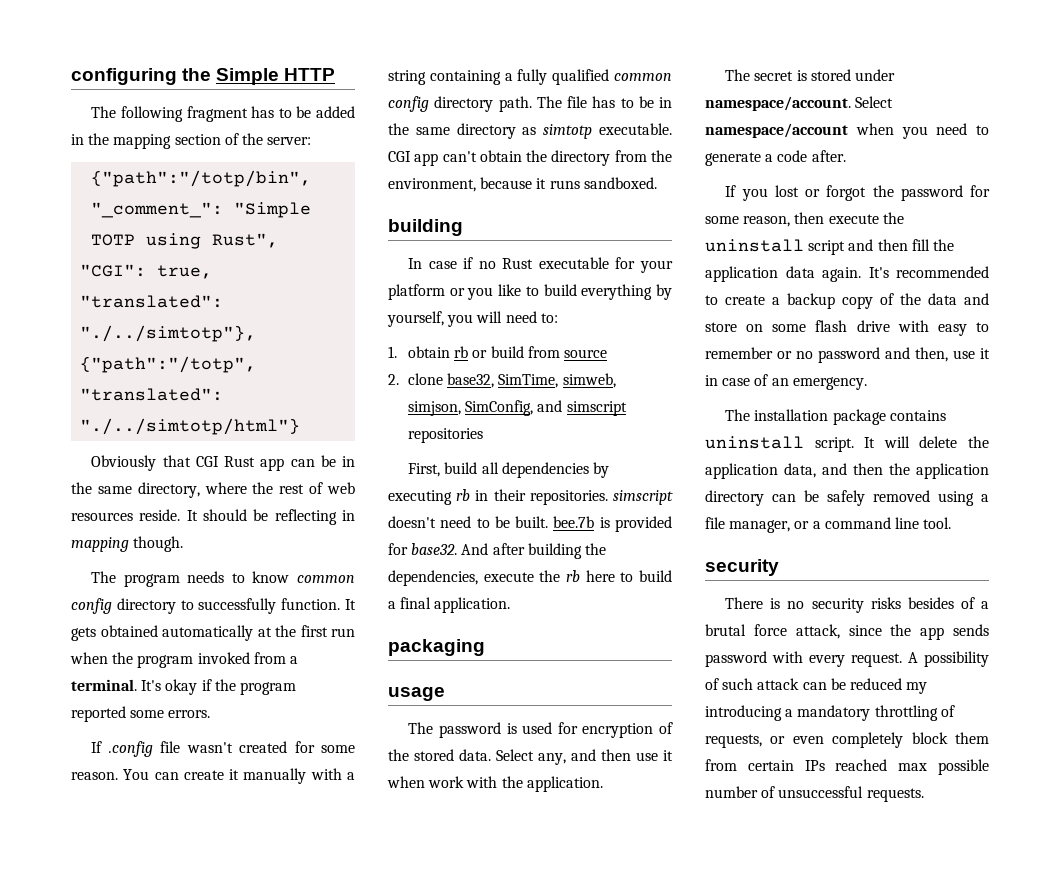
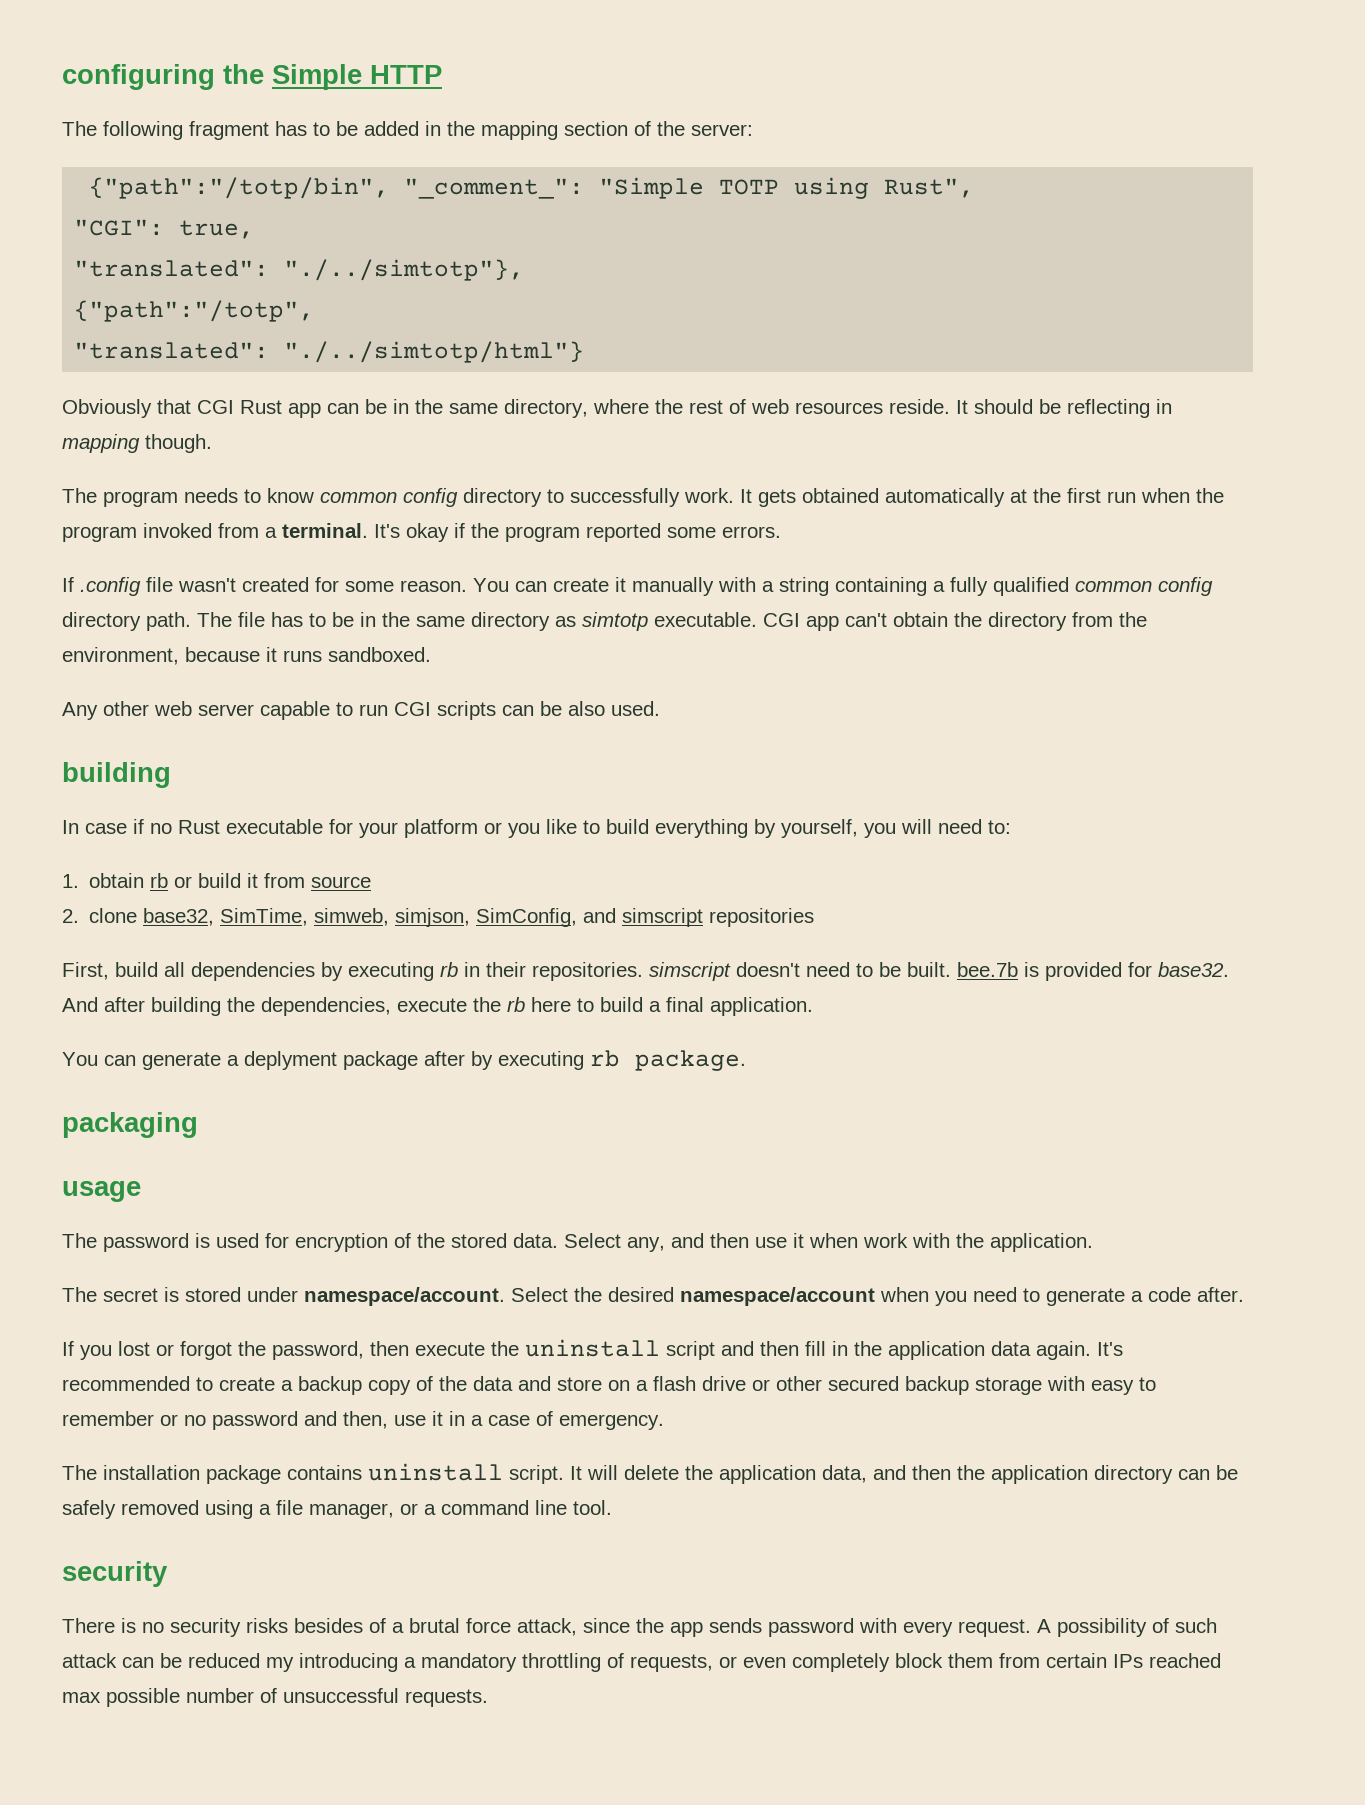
[281,598,341,610] function. -> [684,488,734,503] work.
(657, 183) none -> [62,701,660,720] // Any other web server capable to run CGI scripts can be also used.
(524, 352) none -> [247,873,259,888] it
(511, 605) none -> [62,1050,746,1071] // You can generate a deplyment package after by executing rb package.
(894, 102) none -> [574,1287,674,1302] the desired
[900,185,990,201] [705,216,791,227] password for some reason, -> [272,1341,364,1360] password,
(930, 245) none -> [832,1341,848,1356] in
[772,324,807,332] some -> [636,1380,648,1391] a
(890, 326) none -> [752,1376,1042,1395] or other secured backup storage
(718, 380) none -> [471,1415,483,1426] a
[771,378,789,386] an -> (553, 1418) none

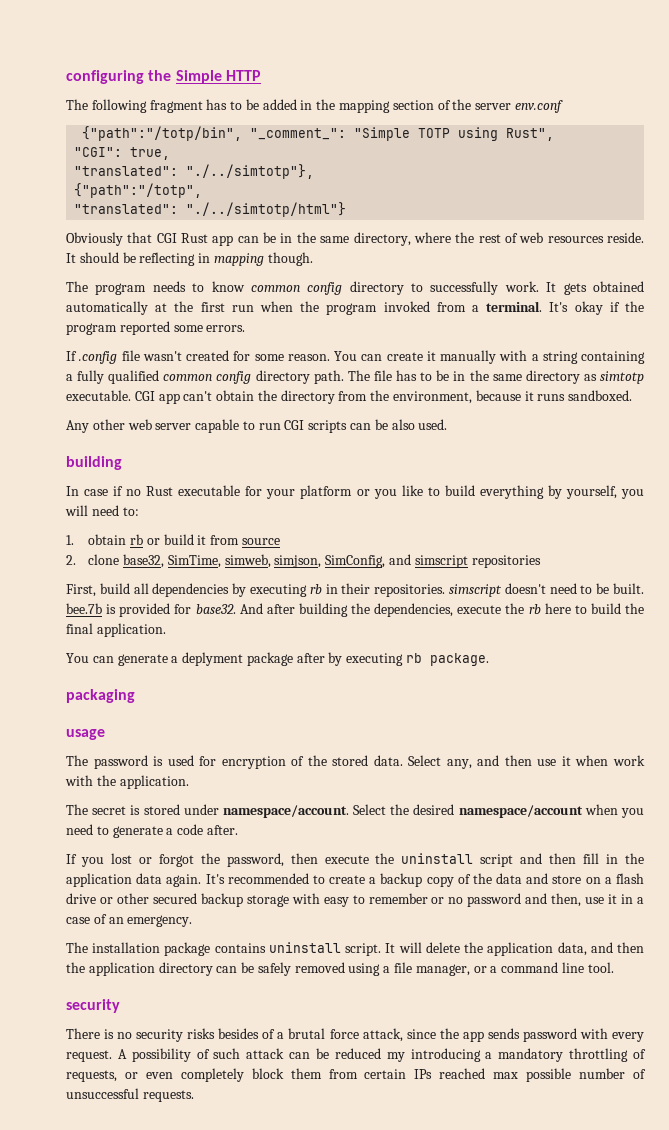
[691,124,753,136] server: -> [475,100,563,113] server env.conf
[649,1001,661,1012] a -> [625,603,644,614] the
(553, 1418) none -> [108,917,124,924] an

